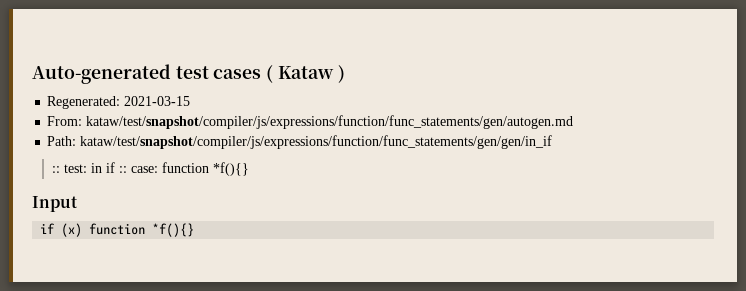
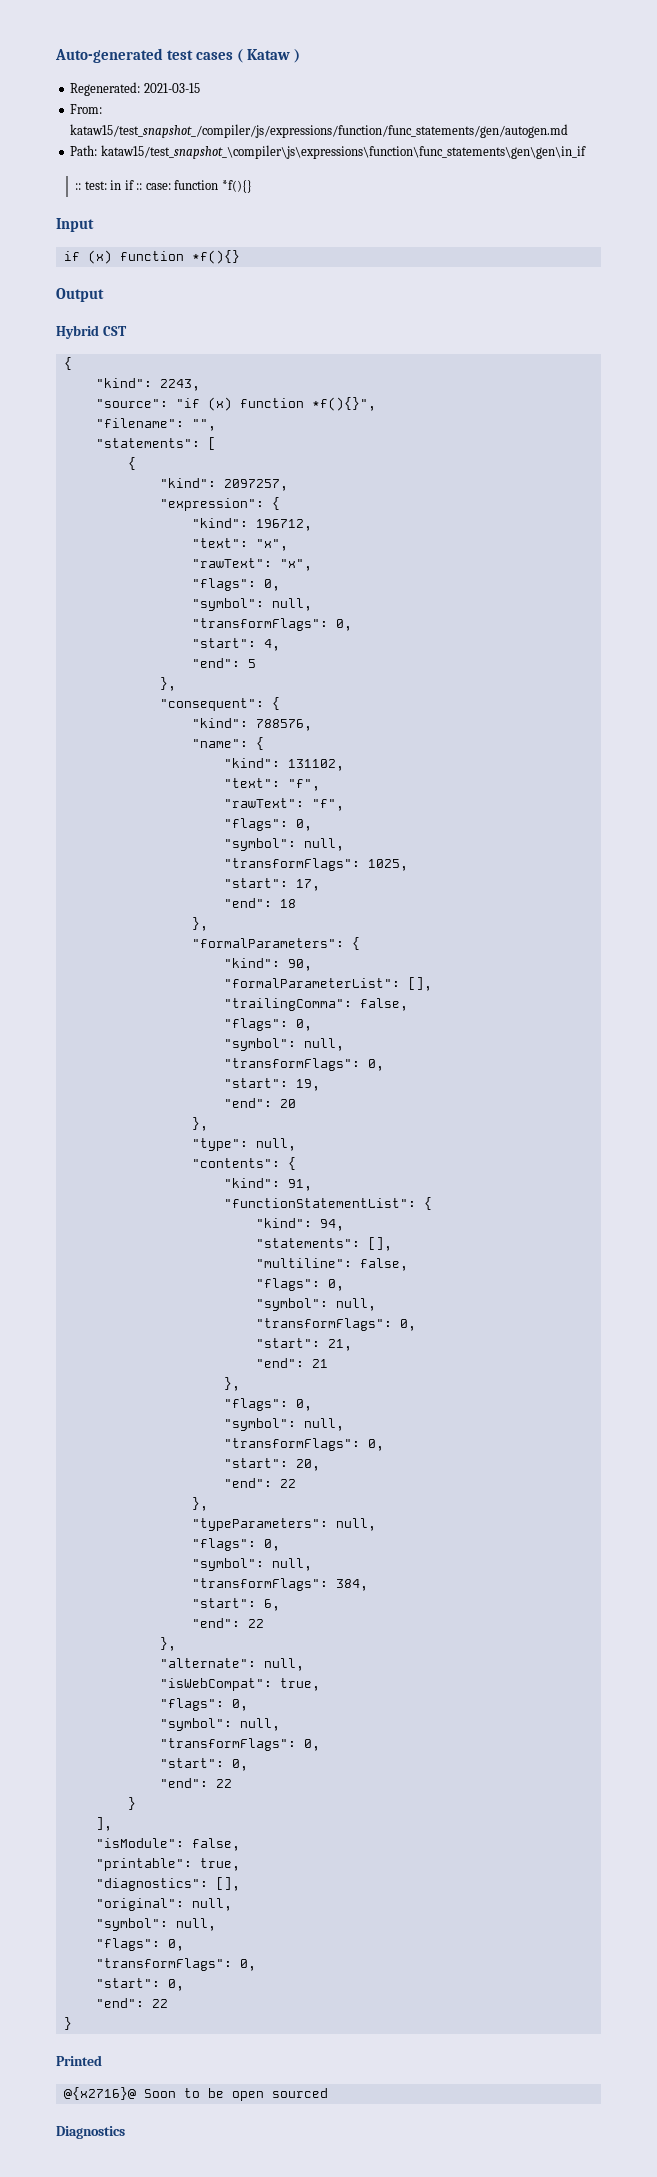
[86,115,574,129] kataw/test/snapshot/compiler/js/expressions/function/func_statements/gen/autogen.md -> [70,124,569,138] kataw15/test_snapshot_/compiler/js/expressions/function/func_statements/gen/autogen.md
[80,135,553,149] kataw/test/snapshot/compiler/js/expressions/function/func_statements/gen/gen/in_if -> [100,145,586,159] kataw15/test_snapshot_\compiler\js\expressions\function\func_statements\gen\gen\in_if
(195, 230) none -> [56,288,104,302] [56,325,127,339] [63,357,72,370] [95,378,200,391] [95,397,376,411] [95,418,216,431] [95,437,216,450] [127,457,136,470] [159,478,288,491] [159,497,280,511] [191,518,312,531] [191,538,288,551] [191,558,312,571] [191,578,280,591] [191,598,312,611] [191,618,352,631] [191,638,280,651] [191,658,256,668] [159,677,176,691] [159,697,280,711] [191,718,312,731] [191,737,264,750] [223,758,344,771] [223,778,320,791] [223,798,344,811] [223,818,312,831] [223,838,344,851] [223,858,408,871] [223,878,320,891] [223,898,296,908] [191,917,208,931] [191,937,360,950] [223,958,312,971] [223,977,432,991] [223,998,408,1011] [223,1018,312,1031] [223,1038,344,1051] [223,1058,384,1071] [223,1078,320,1091] [223,1098,296,1108] [191,1117,208,1131] [191,1138,296,1151] [191,1157,296,1170] [223,1178,312,1191] [223,1197,432,1210] [255,1218,344,1231] [255,1237,392,1251] [255,1258,408,1271] [255,1278,344,1291] [255,1298,376,1311] [255,1318,416,1331] [255,1338,352,1351] [255,1358,328,1368] [223,1377,240,1391] [223,1398,312,1411] [223,1418,344,1431] [223,1438,384,1451] [223,1458,320,1471] [223,1478,296,1488] [191,1497,208,1511] [191,1518,376,1531] [191,1538,280,1551] [191,1558,312,1571] [191,1578,368,1591] [191,1598,280,1611] [191,1618,264,1628] [159,1637,176,1651] [159,1658,304,1671] [159,1678,320,1691] [159,1698,248,1711] [159,1718,280,1731] [159,1738,320,1751] [159,1758,248,1771] [159,1778,232,1788] [127,1797,136,1810] [95,1817,112,1831] [95,1838,240,1851] [95,1858,240,1871] [95,1877,240,1891] [95,1898,232,1911] [95,1918,216,1931] [95,1938,184,1951] [95,1958,256,1971] [95,1978,184,1991] [95,1998,168,2008] [63,2017,72,2030] [56,2055,102,2066] [63,2087,328,2101] [56,2126,125,2139] // Output // Hybrid CST // { // "kind": 2243, // "source": "if (x) function *f(){}", // "filename": "", // "statements": [ // { // "kind": 2097257, // "expression": { // "kind": 196712, // "text": "x", // "rawText": "x", // "flags": 0, // "symbol": null, // "transformFlags": 0, // "start": 4, // "end": 5 // }, // "consequent": { // "kind": 788576, // "name": { // "kind": 131102, // "text": "f", // "rawText": "f", // "flags": 0, // "symbol": null, // "transformFlags": 1025, // "start": 17, // "end": 18 // }, // "formalParameters": { // "kind": 90, // "formalParameterList": [], // "trailingComma": false, // "flags": 0, // "symbol": null, // "transformFlags": 0, // "start": 19, // "end": 20 // }, // "type": null, // "contents": { // "kind": 91, // "functionStatementList": { // "kind": 94, // "statements": [], // "multiline": false, // "flags": 0, // "symbol": null, // "transformFlags": 0, // "start": 21, // "end": 21 // }, // "flags": 0, // "symbol": null, // "transformFlags": 0, // "start": 20, // "end": 22 // }, // "typeParameters": null, // "flags": 0, // "symbol": null, // "transformFlags": 384, // "start": 6, // "end": 22 // }, // "alternate": null, // "isWebCompat": true, // "flags": 0, // "symbol": null, // "transformFlags": 0, // "start": 0, // "end": 22 // } // ], // "isModule": false, // "printable": true, // "diagnostics": [], // "original": null, // "symbol": null, // "flags": 0, // "transformFlags": 0, // "start": 0, // "end": 22 // } // Printed // @{x2716}@ Soon to be open sourced // Diagnostics

